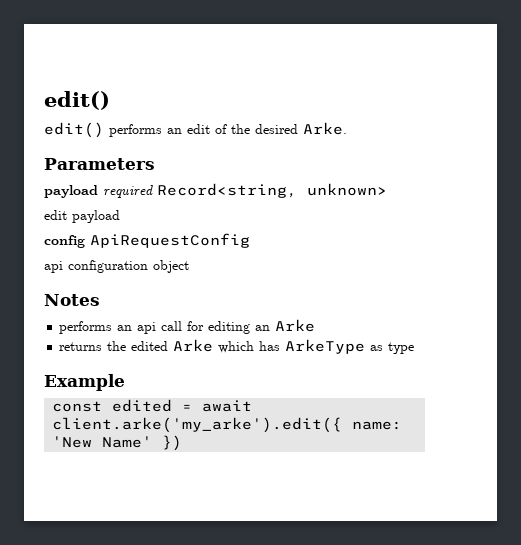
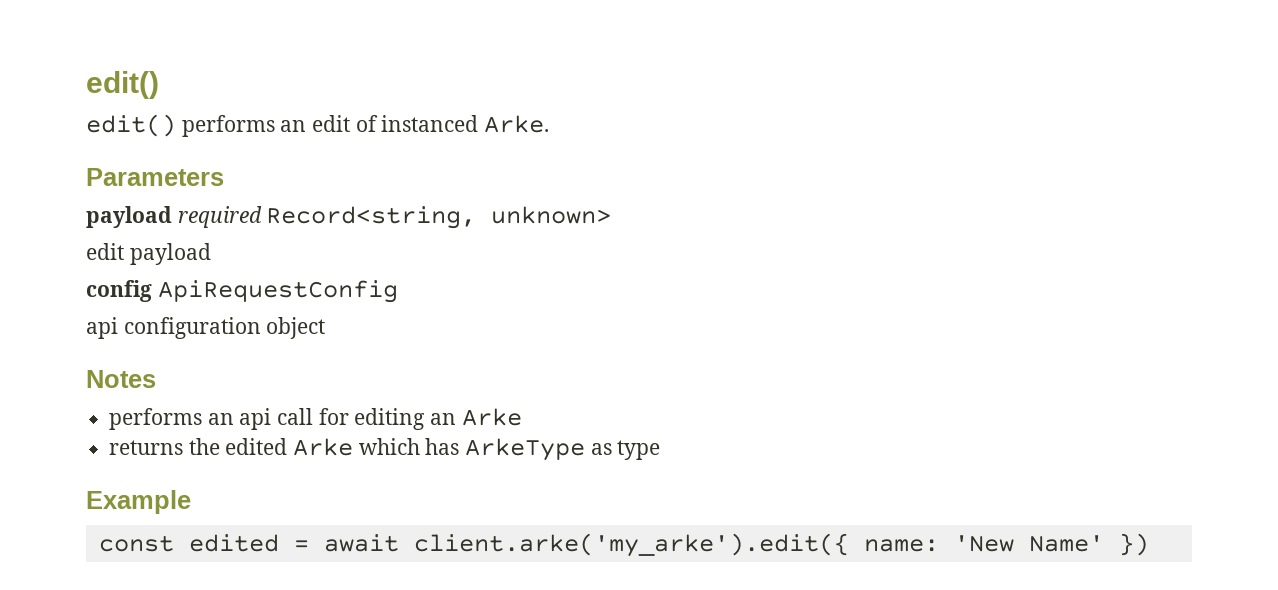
[231,124,298,134] the desired -> [381,115,479,132] instanced

